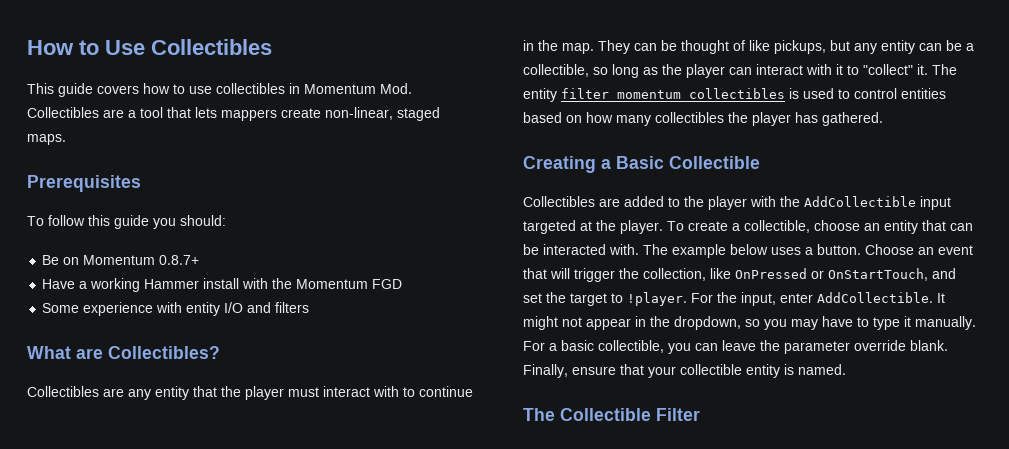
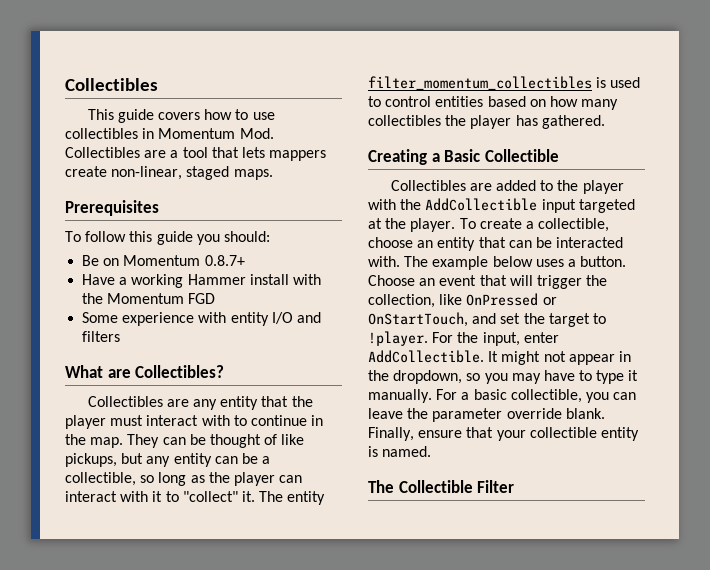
[27,40,145,55] How to Use -> (65, 84) none

